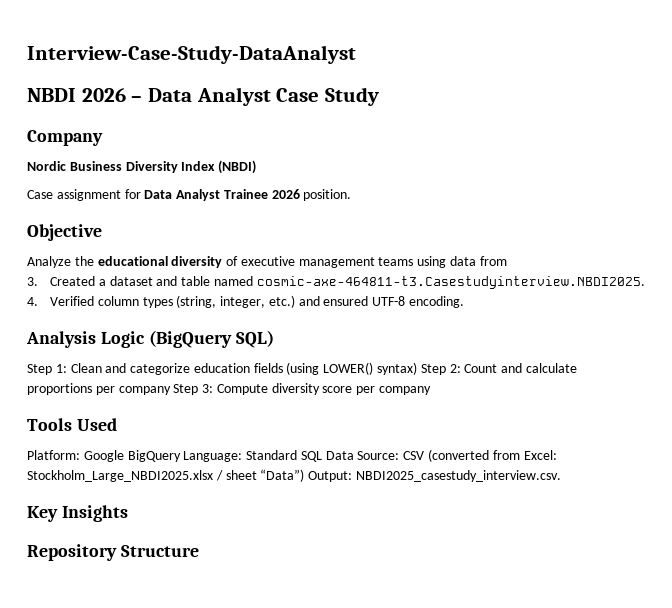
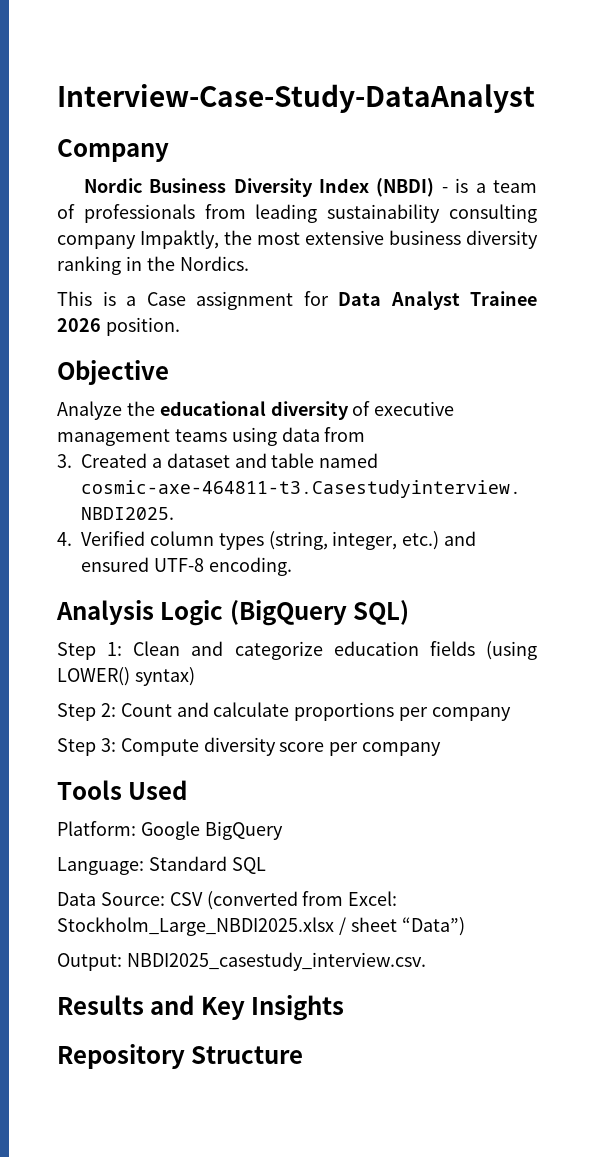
[27,87,380,106] // NBDI 2026 – Data Analyst Case Study -> (535, 98) none
(257, 167) // -> [441,178,537,193] [57,204,537,223] [57,230,538,249] [57,256,249,275] [57,291,136,306] - is a team of professionals from leading sustainability consulting company Impaktly, the most extensive business diversity ranking in the Nordics. // This is a
(418, 368) none -> (195, 676) //
(171, 390) none -> (512, 714) //
(181, 456) none -> (283, 830) //
(322, 456) none -> (266, 865) //
(305, 475) none -> (465, 926) //
(561, 476) none -> [57,995,195,1015] Results and

